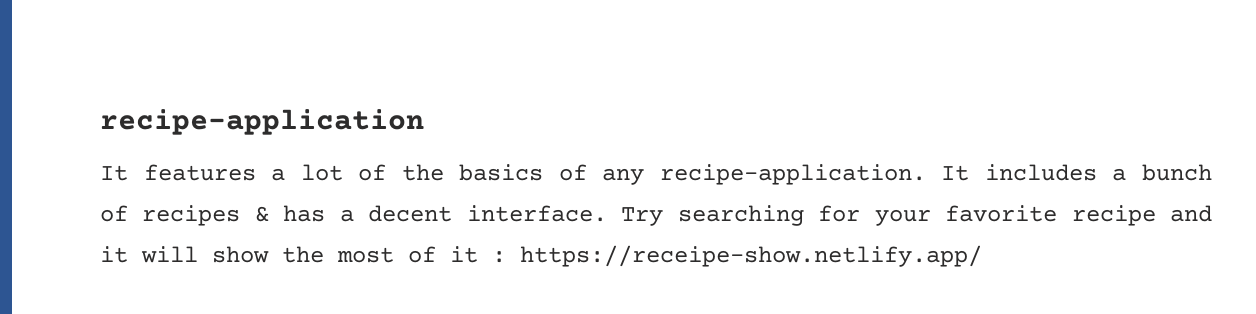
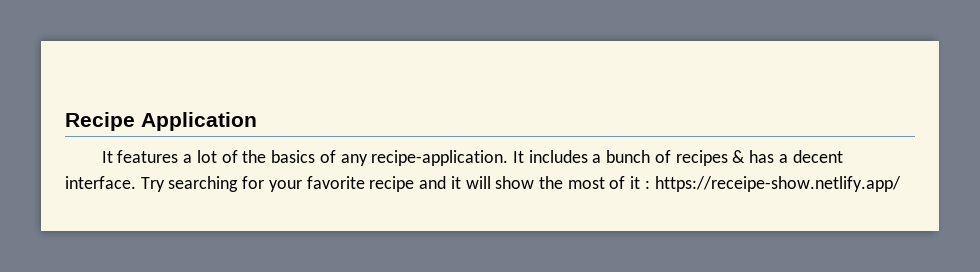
[100,109,424,135] recipe-application -> [65,112,257,131] Recipe Application

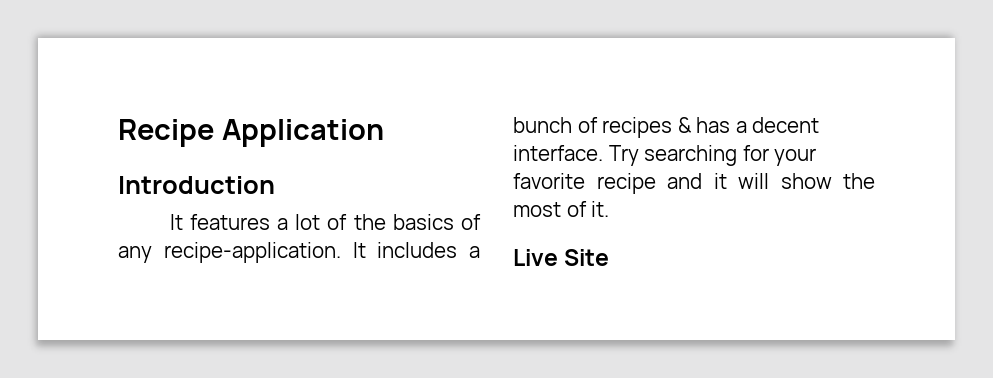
(257, 121) none -> [118,176,275,194] // Introduction
[630,176,901,192] it : https://receipe-show.netlify.app/ -> [591,201,610,217] [513,249,610,266] it. // Live Site

